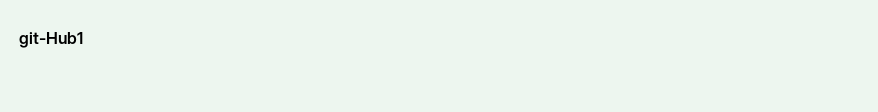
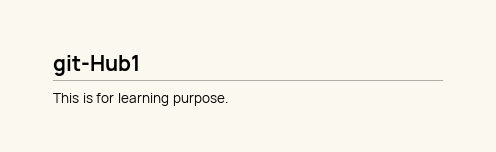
(83, 40) none -> [53,93,228,106] // This is for learning purpose.

